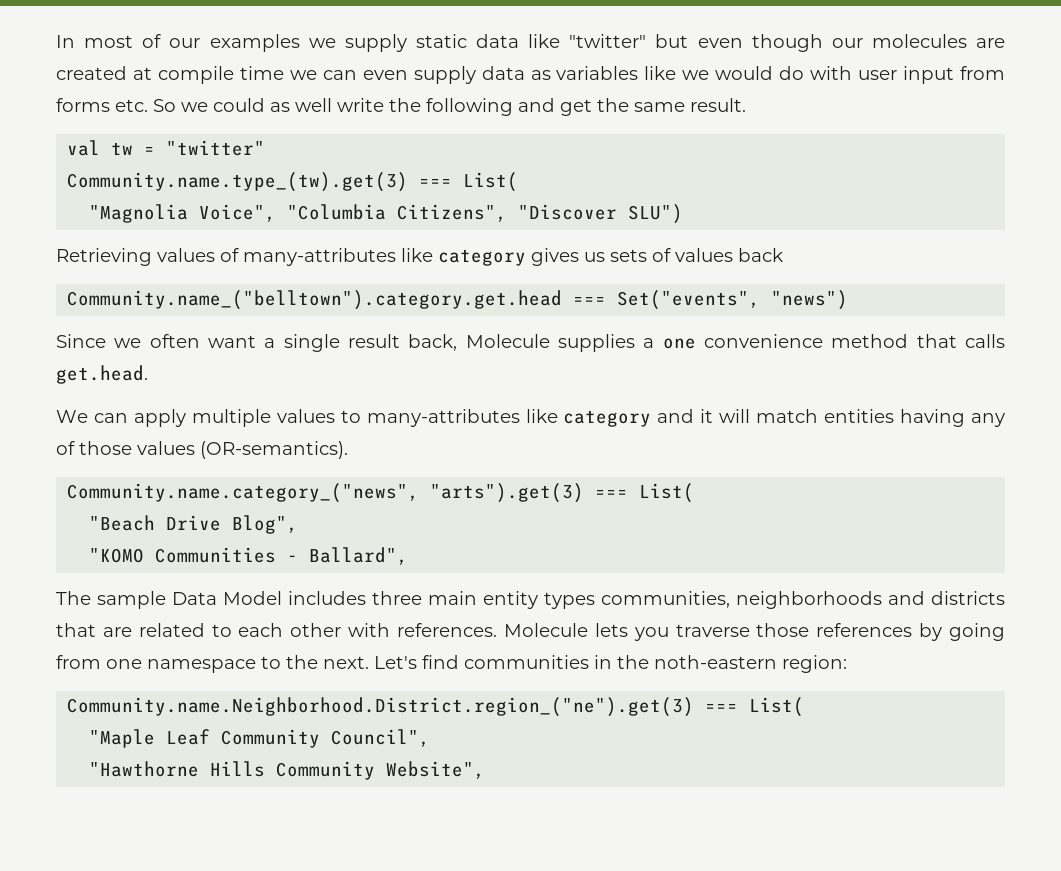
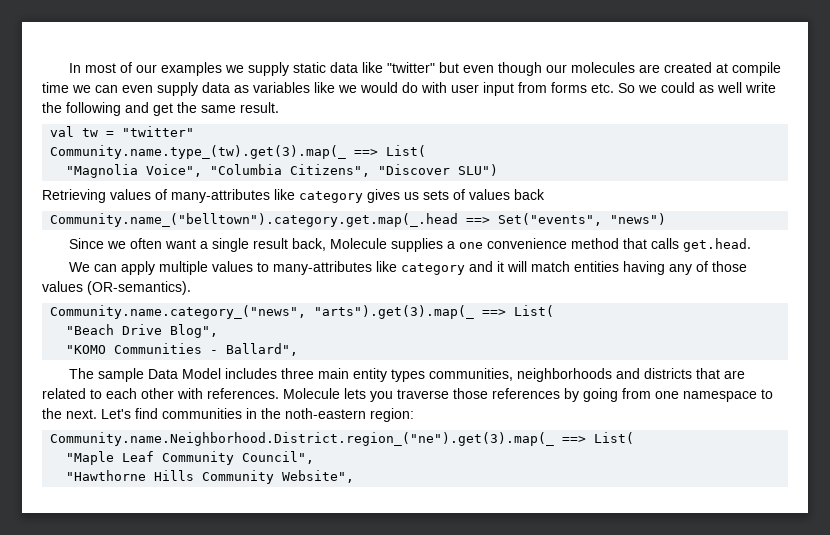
[67,172,453,192] Community.name.type_(tw).get(3) === -> [50,145,379,159] Community.name.type_(tw).get(3).map(_ ==>
[67,290,607,310] Community.name_("belltown").category.get.head === -> [50,213,491,227] Community.name_("belltown").category.get.map(_.head ==>
[430,483,629,503] "arts").get(3) === -> [314,305,507,319] "arts").get(3).map(_ ==>
[67,697,739,717] Community.name.Neighborhood.District.region_("ne").get(3) === -> [50,432,587,446] Community.name.Neighborhood.District.region_("ne").get(3).map(_ ==>

